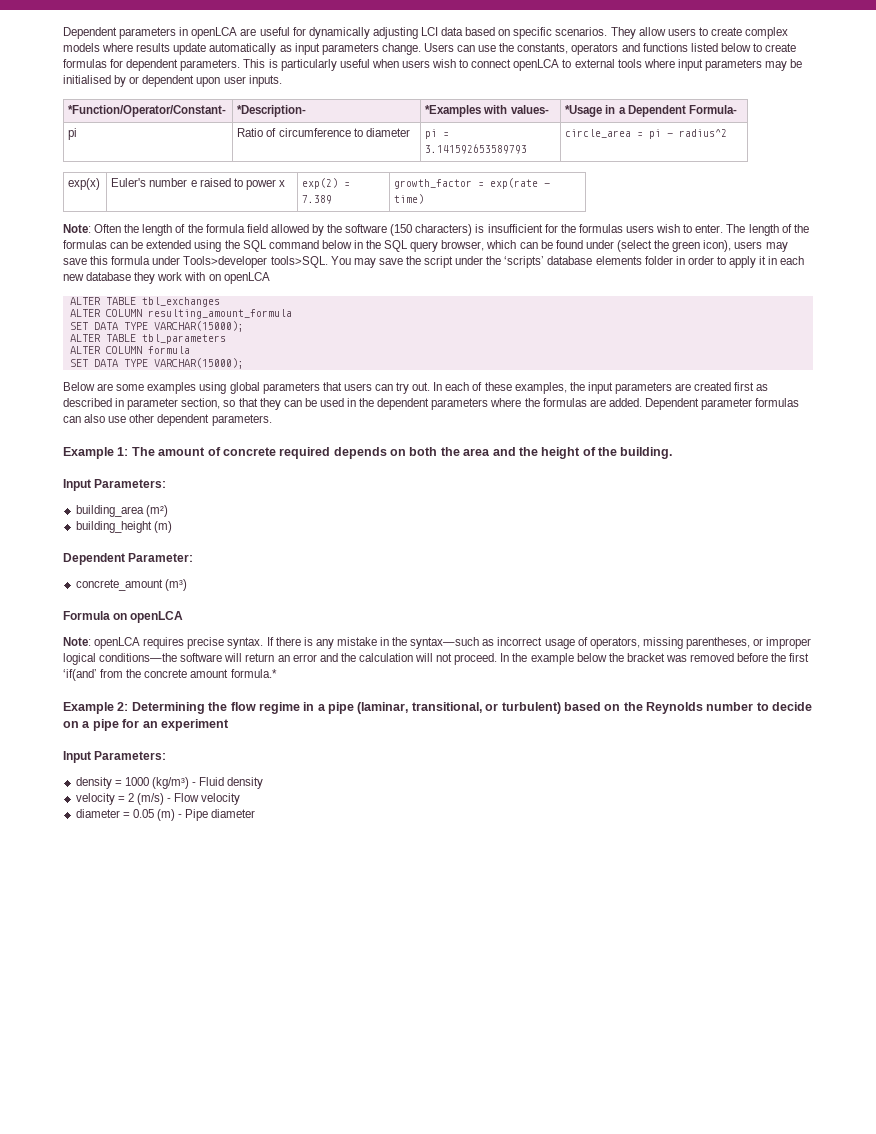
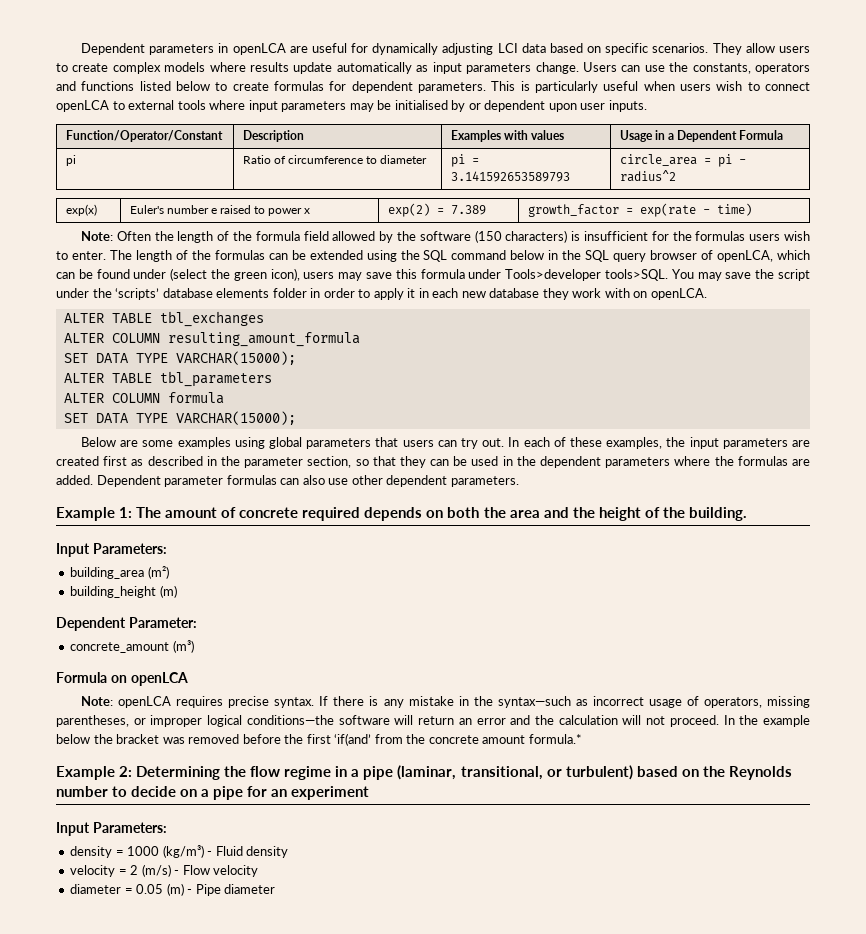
[68,105,227,117] [237,105,307,117] [425,105,549,117] [565,105,603,117] *Function/Operator/Constant- | *Description- | *Examples with values- | *Usage -> [65,130,223,142] [242,130,304,142] [450,130,564,142] [619,130,653,142] Function/Operator/Constant | Description | Examples with values | Usage
[688,105,737,114] Formula- -> [739,130,784,140] Formula
[441,240,485,251] browser, -> [650,250,774,262] browser of openLCA,
[223,272,270,284] openLCA -> [650,288,707,300] openLCA.
(125, 402) none -> [220,456,240,466] the

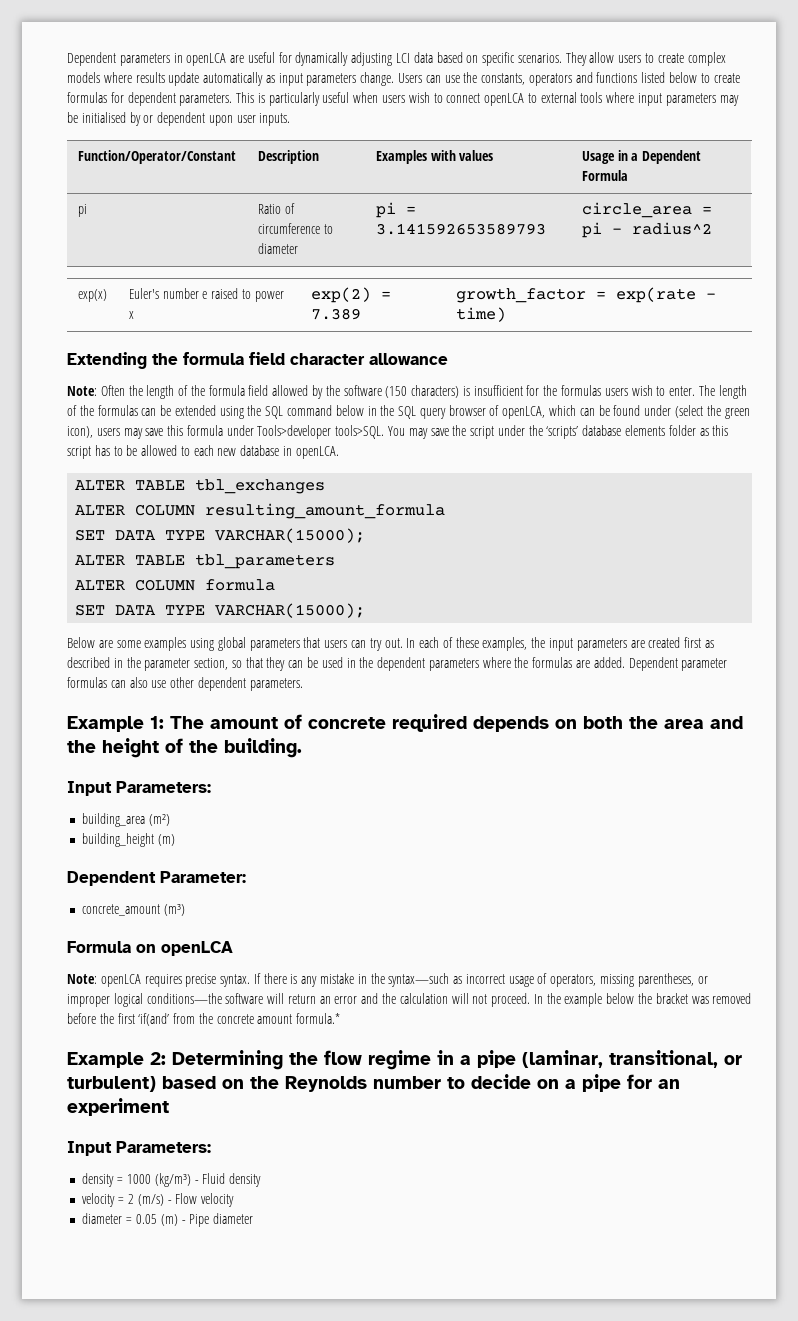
(752, 209) none -> [67,352,448,369] // Extending the formula field character allowance
[310,288,648,300] in order to apply it in each new database they work with on -> [699,425,729,436] [67,445,293,459] as this script has to be allowed to each new database in

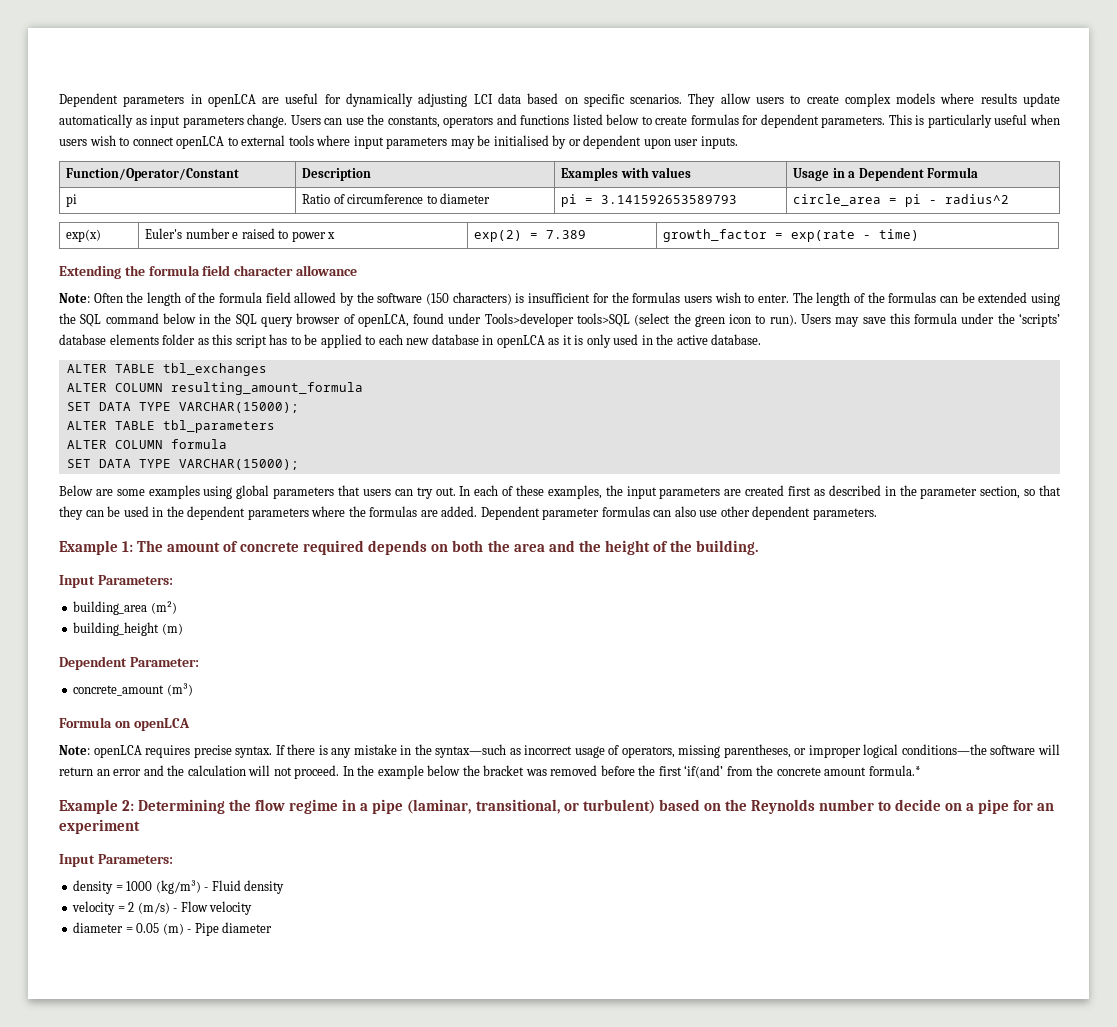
[549,405,750,419] [67,426,120,438] which can be found under (select the green icon), users -> [413,313,832,327] found under Tools>developer tools>SQL (select the green icon to run). Users
[257,425,525,439] Tools>developer tools>SQL. You may save the script under -> (995, 318) none
[141,445,178,456] allowed -> [320,334,362,348] applied
[295,446,339,459] openLCA. -> [496,334,762,348] openLCA as it is only used in the active database.

